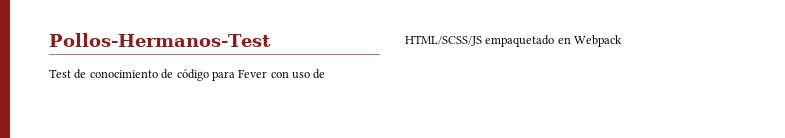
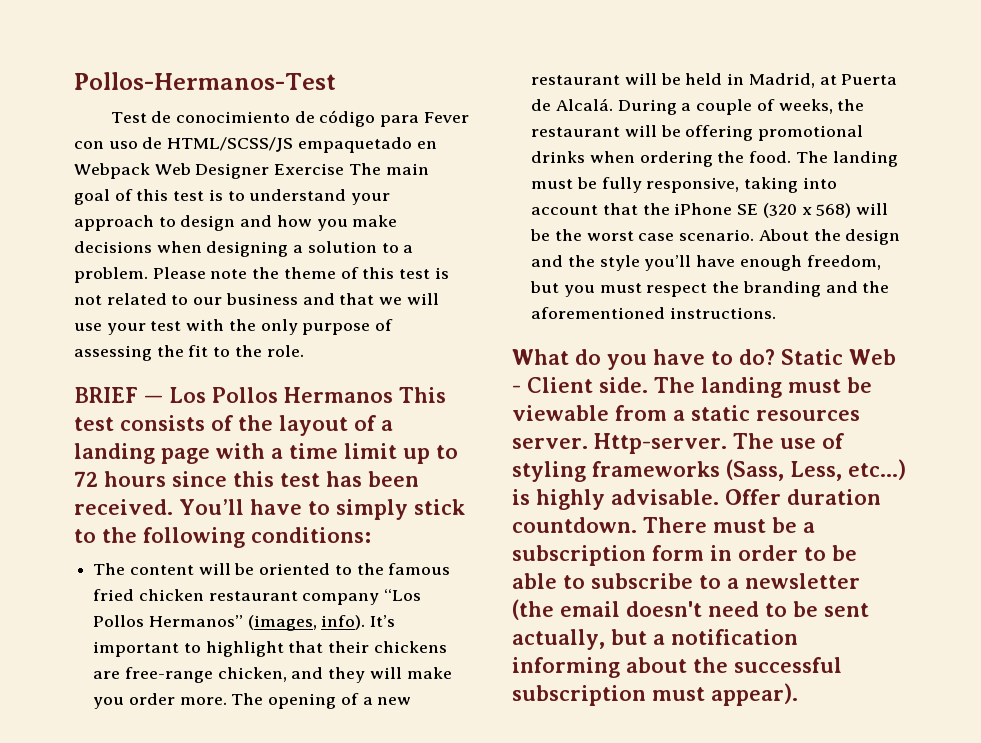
(623, 41) none -> [154,163,429,179] [74,189,391,205] [74,215,398,231] [74,241,414,257] [74,267,449,283] [74,293,439,305] [74,319,394,335] [74,345,304,361] [74,387,446,403] [74,415,393,436] [74,443,458,464] [74,471,419,487] [74,499,465,520] [74,527,371,548] [93,563,451,575] [93,589,422,605] [93,615,396,631] [93,641,447,657] [93,667,452,683] [93,693,412,709] [531,73,898,88] [531,98,865,115] [531,125,864,141] [531,151,898,167] [531,177,837,193] [531,203,889,218] [530,229,901,245] [531,255,881,271] [530,281,890,297] [531,307,776,319] [512,349,896,370] [512,377,872,398] [512,405,860,421] [512,433,844,454] [512,459,906,482] [512,489,881,510] [512,517,815,533] [512,545,857,566] [512,573,860,589] [512,599,869,620] [512,629,798,650] [512,657,842,678] [512,683,798,706] Web Designer Exercise The main goal of this test is to understand your approach to design and how you make decisions when designing a solution to a problem. Please note the theme of this test is not related to our business and that we will use your test with the only purpose of assessing the fit to the role. // BRIEF — Los Pollos Hermanos This test consists of the layout of a landing page with a time limit up to 72 hours since this test has been received. You’ll have to simply stick to the following conditions: // The content will be oriented to the famous fried chicken restaurant company “Los Pollos Hermanos” (images, info). It’s important to highlight that their chickens are free-range chicken, and they will make you order more. The opening of a new restaurant will be held in Madrid, at Puerta de Alcalá. During a couple of weeks, the restaurant will be offering promotional drinks when ordering the food. The landing must be fully responsive, taking into account that the iPhone SE (320 x 568) will be the worst case scenario. About the design and the style you’ll have enough freedom, but you must respect the branding and the aforementioned instructions. // What do you have to do? Static Web - Client side. The landing must be viewable from a static resources server. Http-server. The use of styling frameworks (Sass, Less, etc...) is highly advisable. Offer duration countdown. There must be a subscription form in order to be able to subscribe to a newsletter (the email doesn't need to be sent actually, but a notification informing about the successful subscription must appear).

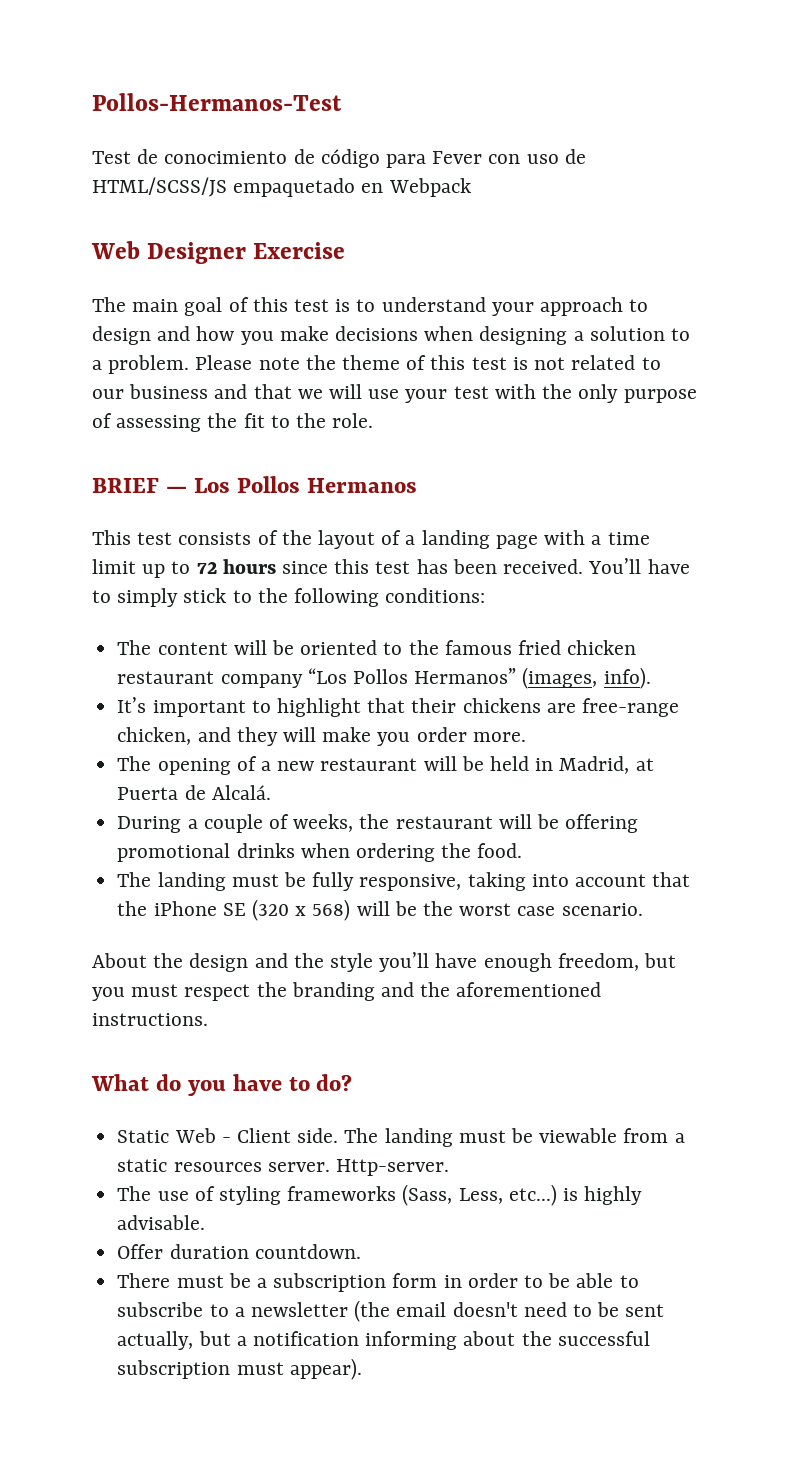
(150, 171) none -> (471, 187) //
(345, 169) none -> (346, 250) //
(393, 395) none -> (417, 485) //
(366, 622) none -> (651, 678) //
(227, 701) none -> (526, 737) //
(613, 104) none -> (271, 792) //
(792, 157) none -> (523, 850) //
(755, 235) none -> (643, 909) //
(775, 357) none -> (353, 1082) //
(727, 443) none -> (449, 1167) //
(719, 497) none -> (206, 1222) //
(637, 525) none -> (361, 1251) //

